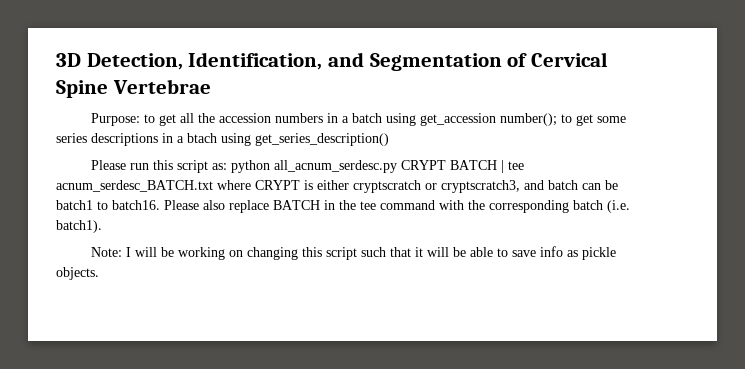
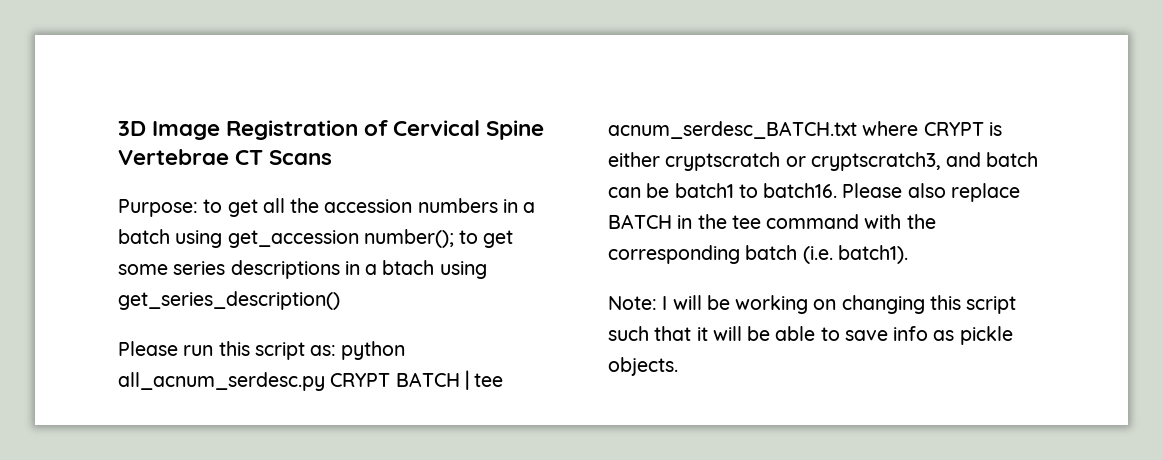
[86,52,502,71] Detection, Identification, and Segmentation -> [152,120,359,140] Image Registration
(211, 86) none -> [235,150,333,165] CT Scans

